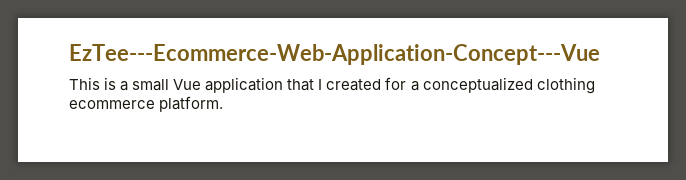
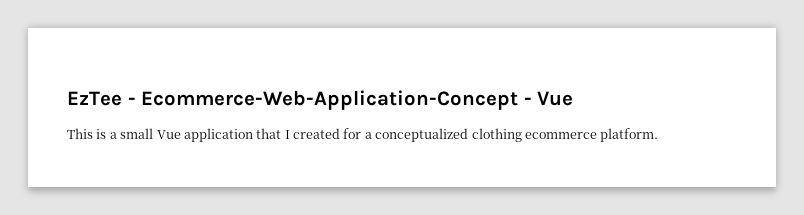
[69,44,600,65] EzTee---Ecommerce-Web-Application-Concept---Vue -> [67,90,574,110] EzTee - Ecommerce-Web-Application-Concept - Vue

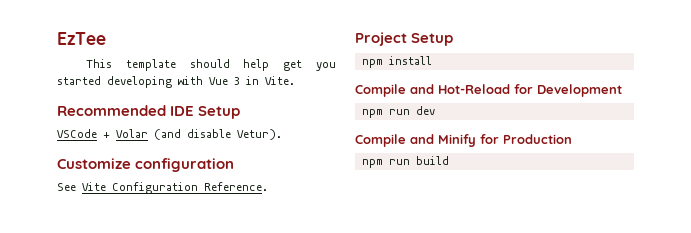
[127,90,574,110] [67,128,659,142] - Ecommerce-Web-Application-Concept - Vue // This is a small Vue application that I created for a conceptualized clothing ecommerce platform. -> [86,59,336,71] [57,76,295,88] [57,105,241,119] [57,129,282,140] [57,158,235,172] [57,182,268,194] [355,32,454,46] [361,56,432,68] [355,84,622,97] [361,106,435,118] [355,134,572,147] [361,156,449,168] // This template should help get you started developing with Vue 3 in Vite. // Recommended IDE Setup // VSCode + Volar (and disable Vetur). // Customize configuration // See Vite Configuration Reference. // Project Setup // npm install // Compile and Hot-Reload for Development // npm run dev // Compile and Minify for Production // npm run build

